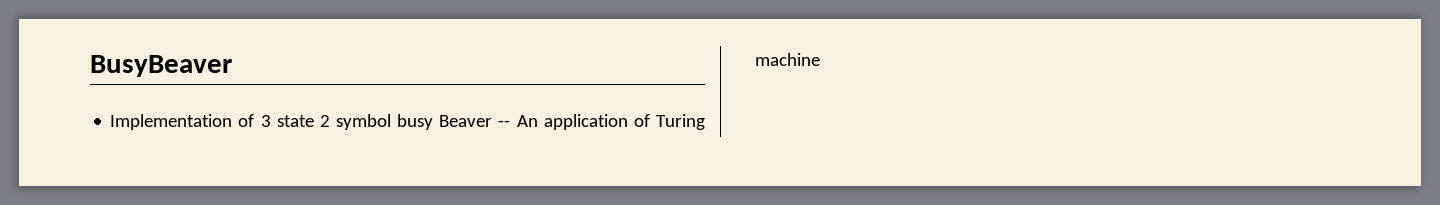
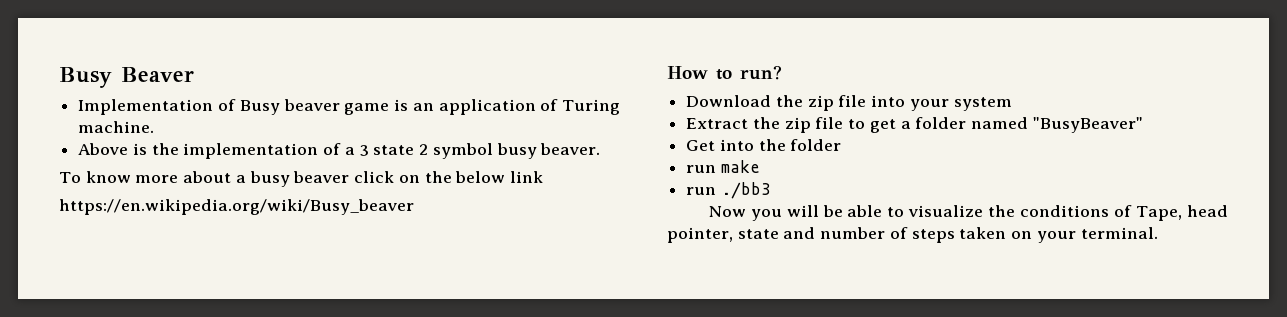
[90,55,232,77] BusyBeaver -> [59,67,194,88] Busy Beaver
(255, 120) none -> [239,99,621,115] [78,121,155,133] [78,143,355,159] Busy beaver game is an application of Turing machine. // Above is the implementation of a
[439,114,705,130] [755,53,821,66] Beaver -- An application of Turing machine -> [540,143,601,155] [59,171,543,187] [59,199,414,215] [667,65,782,80] [686,95,1012,111] [686,117,1143,133] [686,139,842,151] [686,160,760,173] [686,182,771,199] [708,205,1228,221] [667,227,1158,243] beaver. // To know more about a busy beaver click on the below link // https://en.wikipedia.org/wiki/Busy_beaver // How to run? // Download the zip file into your system // Extract the zip file to get a folder named "BusyBeaver" // Get into the folder // run make // run ./bb3 // Now you will be able to visualize the conditions of Tape, head pointer, state and number of steps taken on your terminal.

